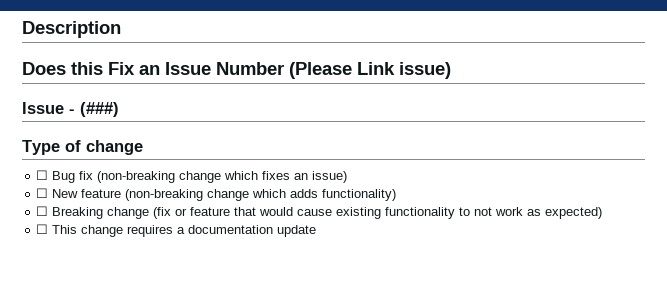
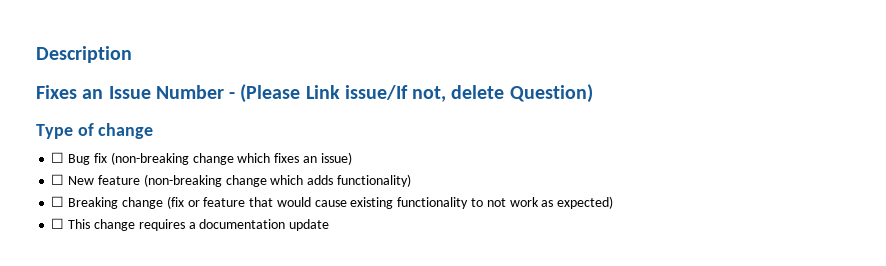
[22,62,135,75] Does this Fix -> [36,85,77,99] Fixes
(284, 68) none -> [229,92,236,99] -
[399,62,451,79] [22,102,119,117] issue) // Issue - (###) -> [344,84,593,103] issue/If not, delete Question)

